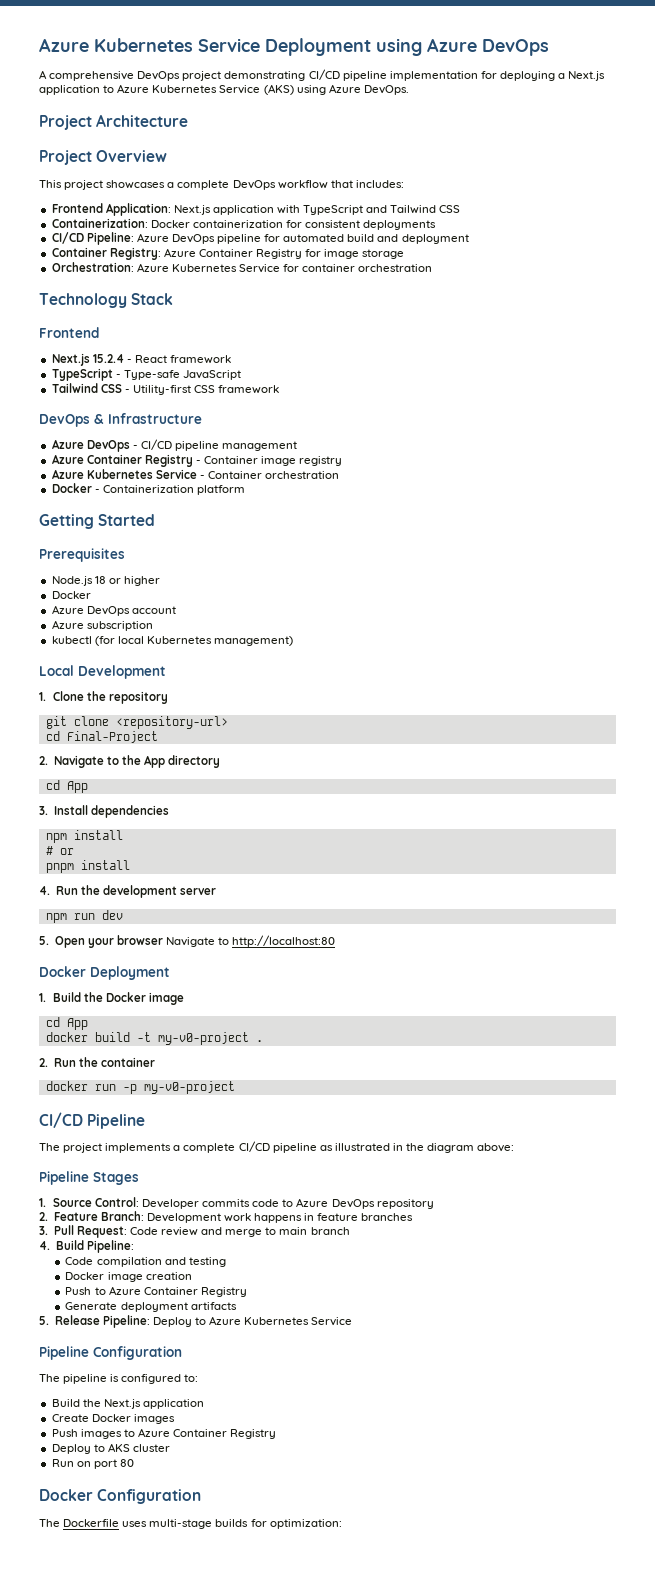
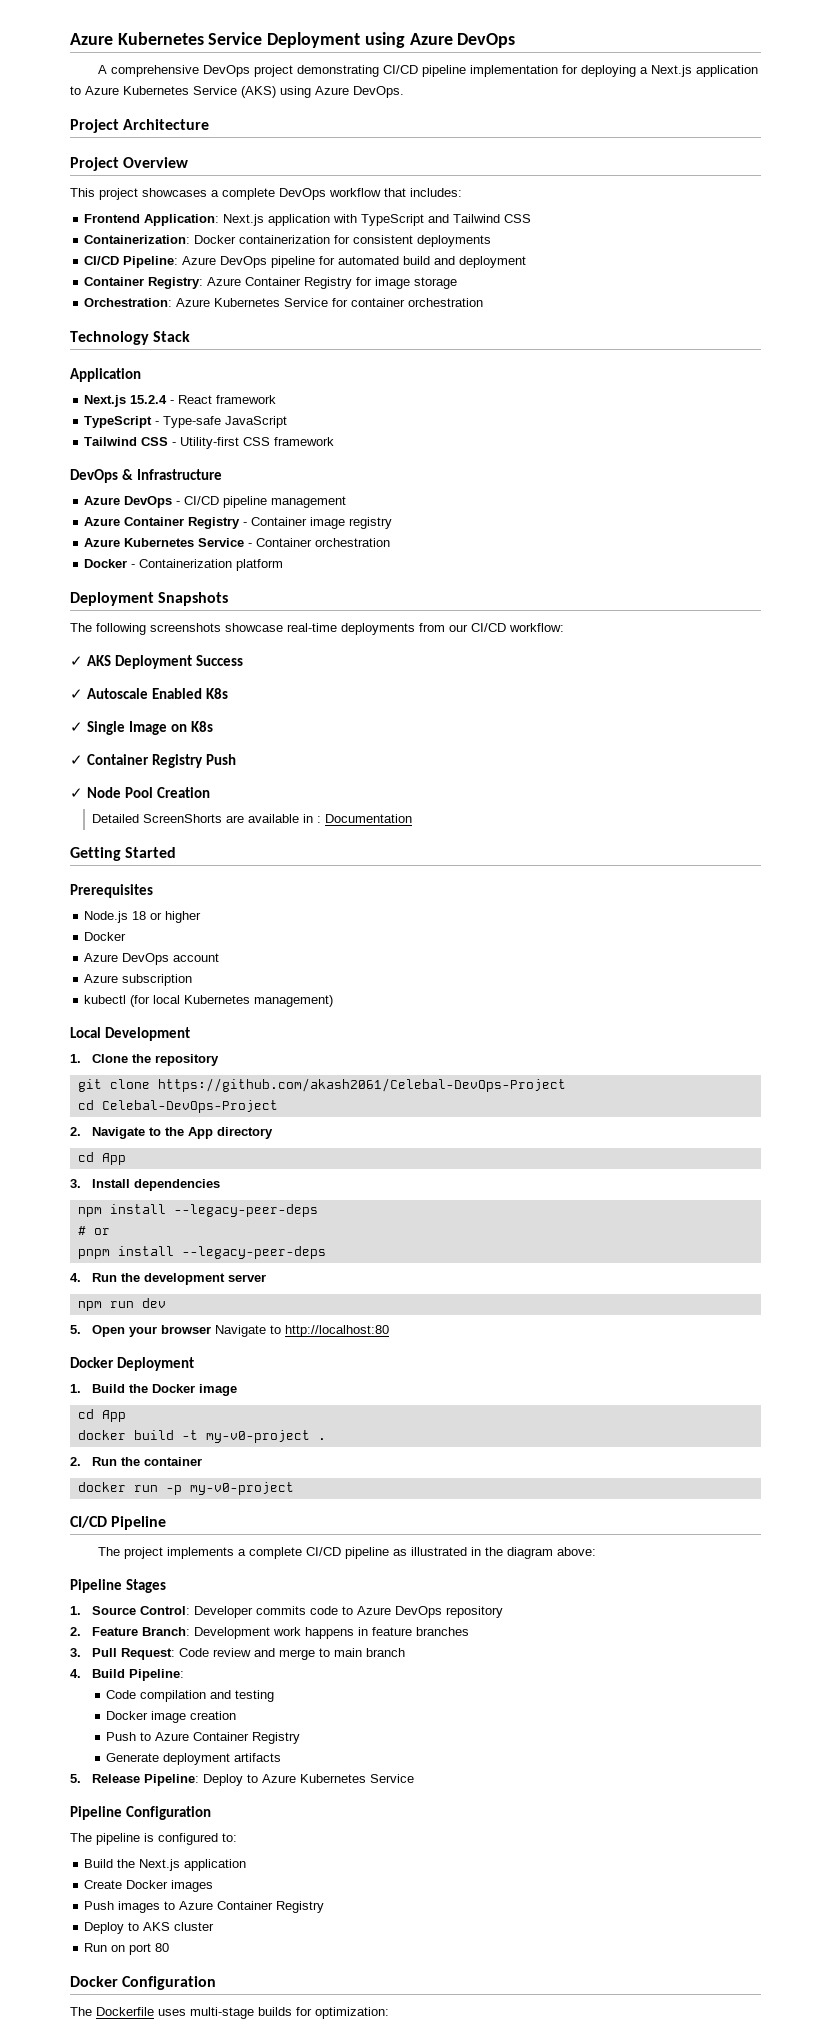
[39,327,99,338] Frontend -> [70,368,141,382] Application
(245, 490) none -> [70,592,229,606] [70,623,564,635] [70,655,244,669] [70,688,229,699] [70,721,214,735] [70,754,237,768] [70,787,211,798] [91,814,412,823] // Deployment Snapshots // The following screenshots showcase real-time deployments from our CI/CD workflow: // ✓ AKS Deployment Success // ✓ Autoscale Enabled K8s // ✓ Single Image on K8s // ✓ Container Registry Push // ✓ Node Pool Creation // Detailed ScreenShorts are available in : Documentation
[115,716,228,729] [45,731,158,743] <repository-url> // cd Final-Project -> [157,1078,566,1092] [77,1100,278,1113] https://github.com/akash2061/Celebal-DevOps-Project // cd Celebal-DevOps-Project
(123, 835) none -> [173,1204,318,1217] --legacy-peer-deps
(130, 865) none -> [181,1246,326,1259] --legacy-peer-deps

